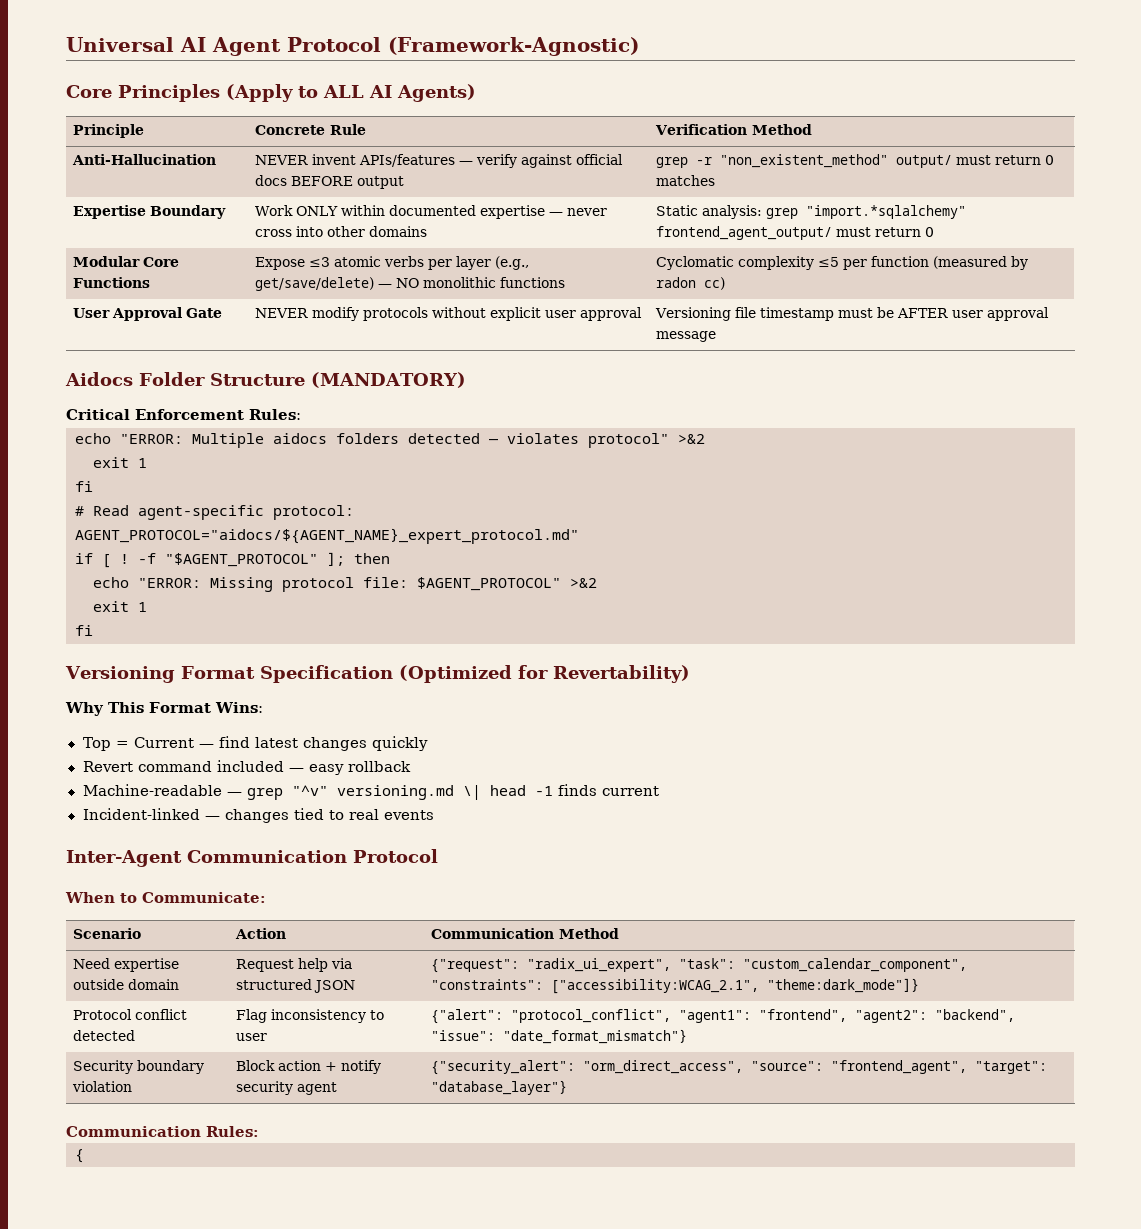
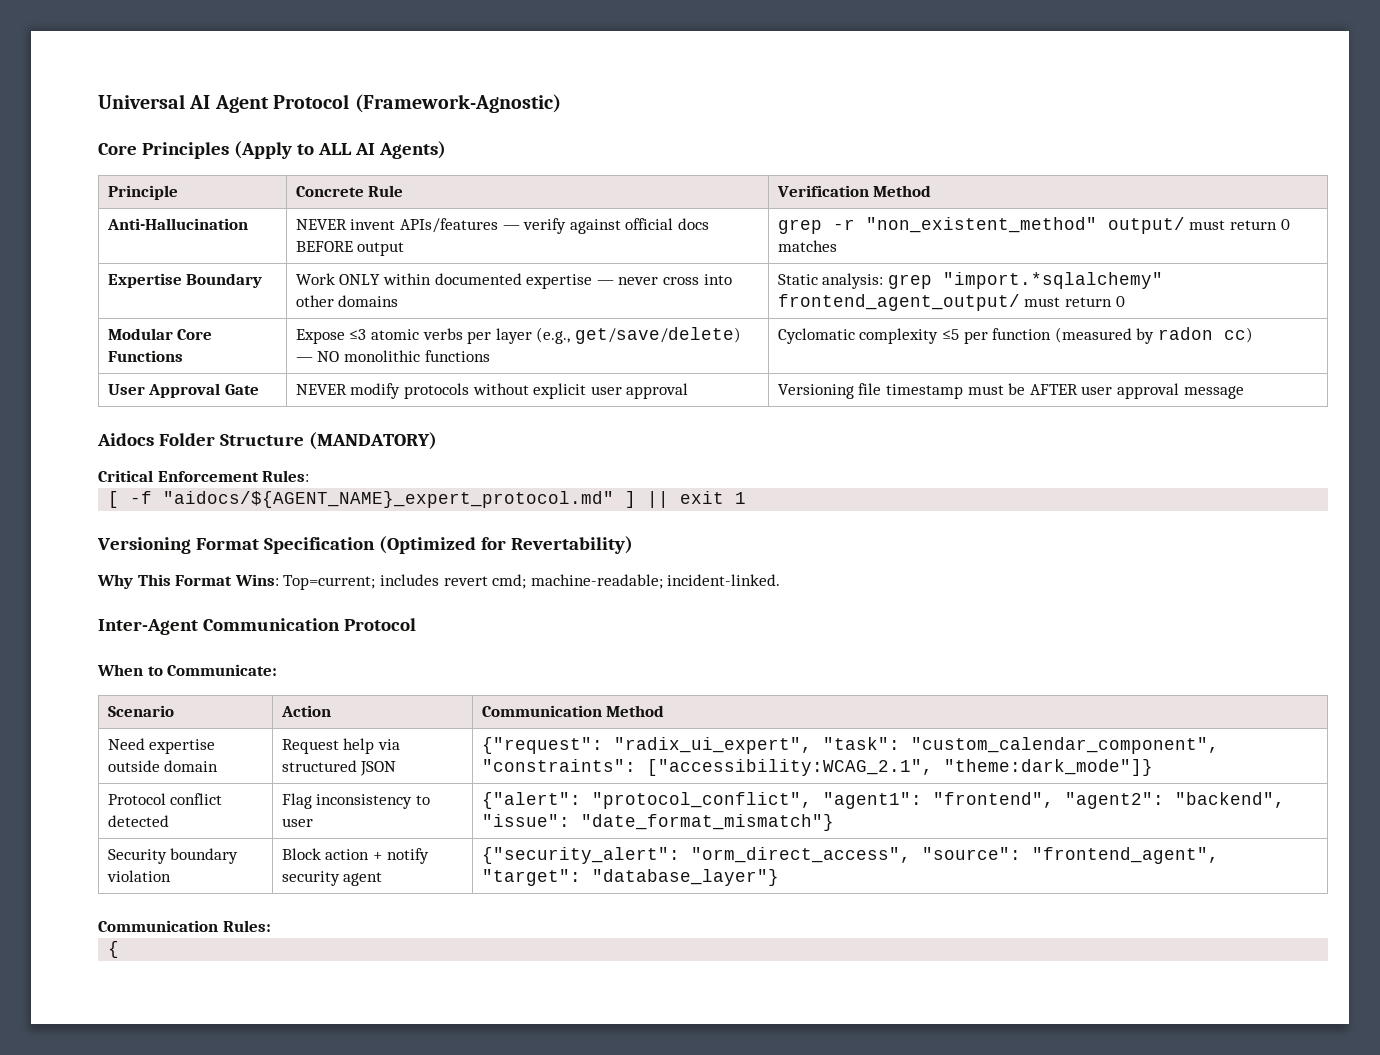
[75,433,705,448] [93,457,147,468] [75,481,93,492] [75,505,354,520] [75,528,579,544] [75,552,390,568] [93,577,597,592] [93,601,147,612] [75,625,93,636] echo "ERROR: Multiple aidocs folders detected — violates protocol" >&2 // exit 1 // fi // # Read agent-specific protocol: // AGENT_PROTOCOL="aidocs/${AGENT_NAME}_expert_protocol.md" // if [ ! -f "$AGENT_PROTOCOL" ]; then // echo "ERROR: Missing protocol file: $AGENT_PROTOCOL" >&2 // exit 1 // fi -> [108,491,747,508] [ -f "aidocs/${AGENT_NAME}_expert_protocol.md" ] || exit 1
[82,736,429,751] [82,760,411,775] [82,784,659,800] [82,808,434,823] // Top = Current — find latest changes quickly // Revert command included — easy rollback // Machine-readable — grep "^v" versioning.md \| head -1 finds current // Incident-linked — changes tied to real events -> [283,574,781,590] Top=current; includes revert cmd; machine-readable; incident-linked.

